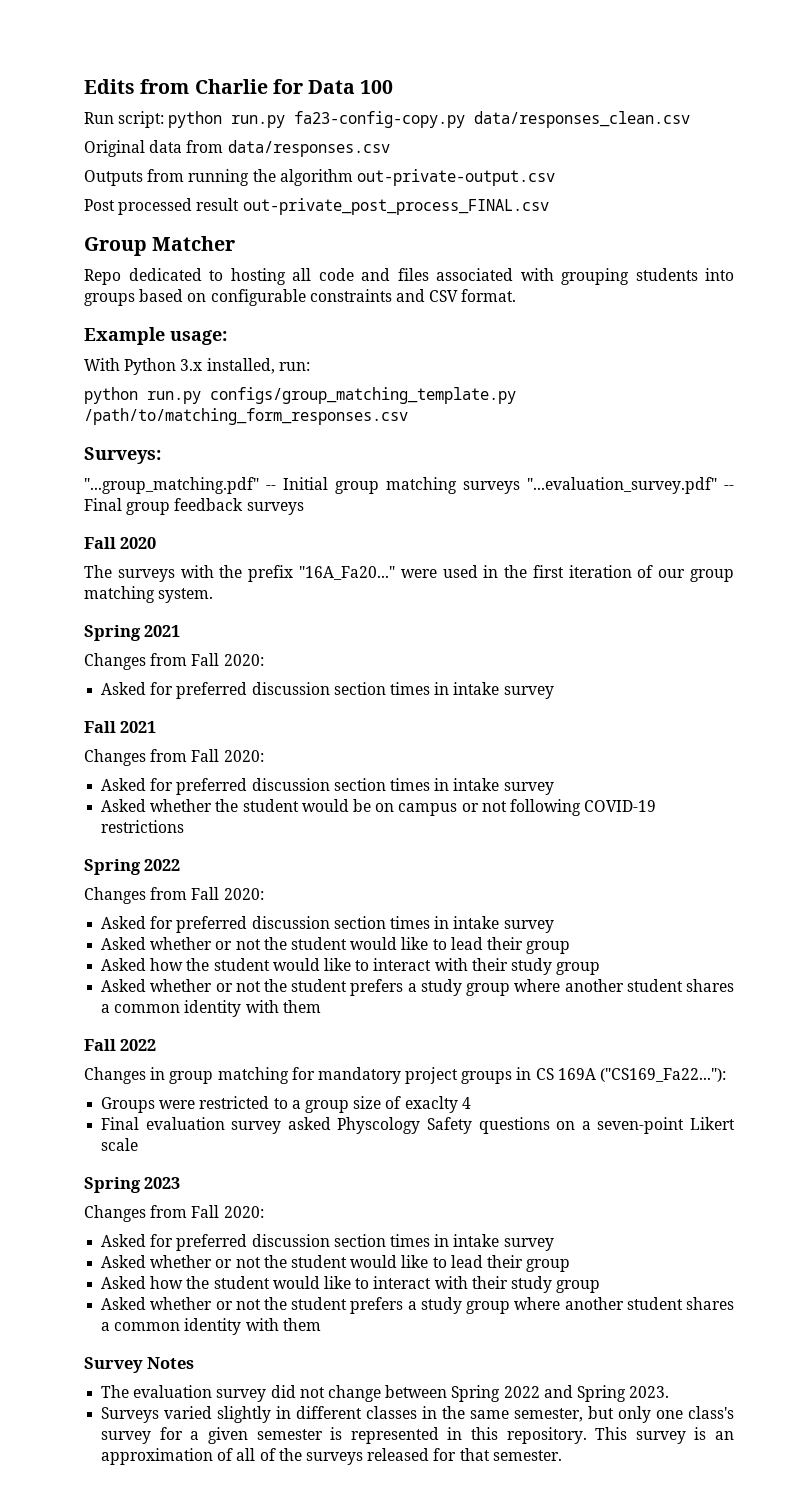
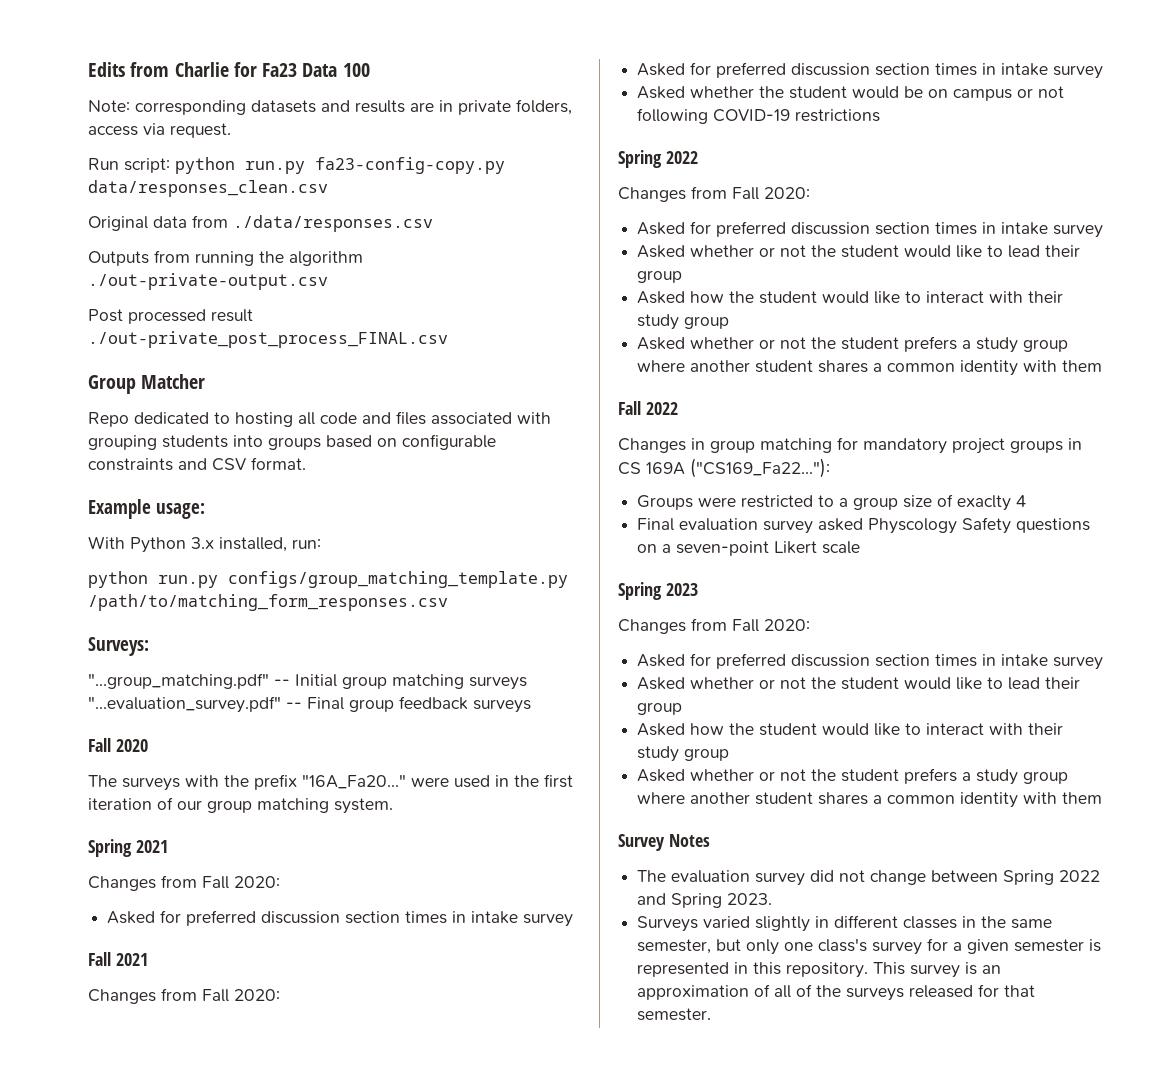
(303, 86) none -> [262,63,298,77] Fa23
(394, 87) none -> [88,99,572,115] [88,123,231,138] // Note: corresponding datasets and results are in private folders, access via request.
[227,140,390,157] data/responses.csv -> [233,215,433,232] ./data/responses.csv
[356,169,555,186] out-private-output.csv -> [88,273,328,290] ./out-private-output.csv
[242,198,549,215] out-private_post_process_FINAL.csv -> [88,331,448,348] ./out-private_post_process_FINAL.csv

